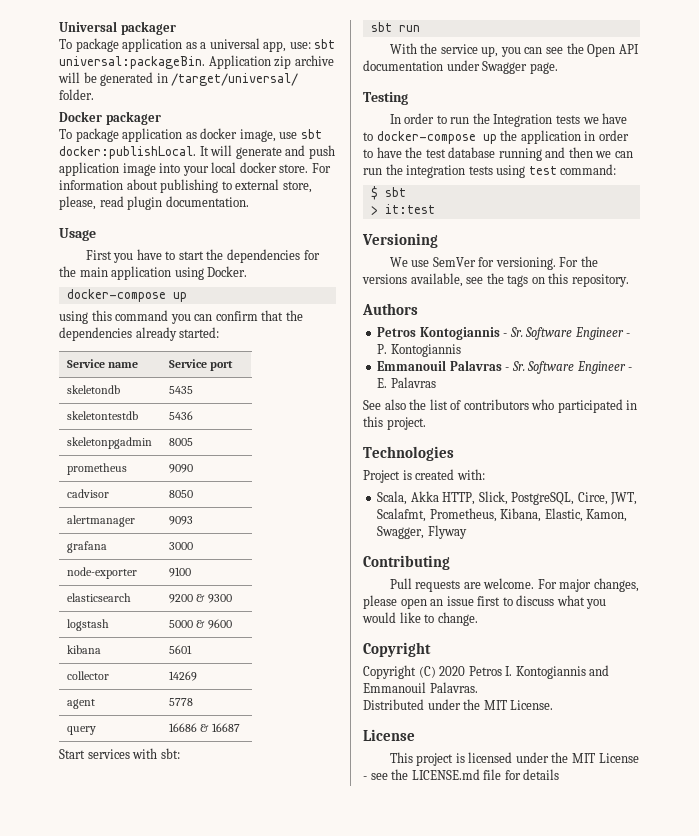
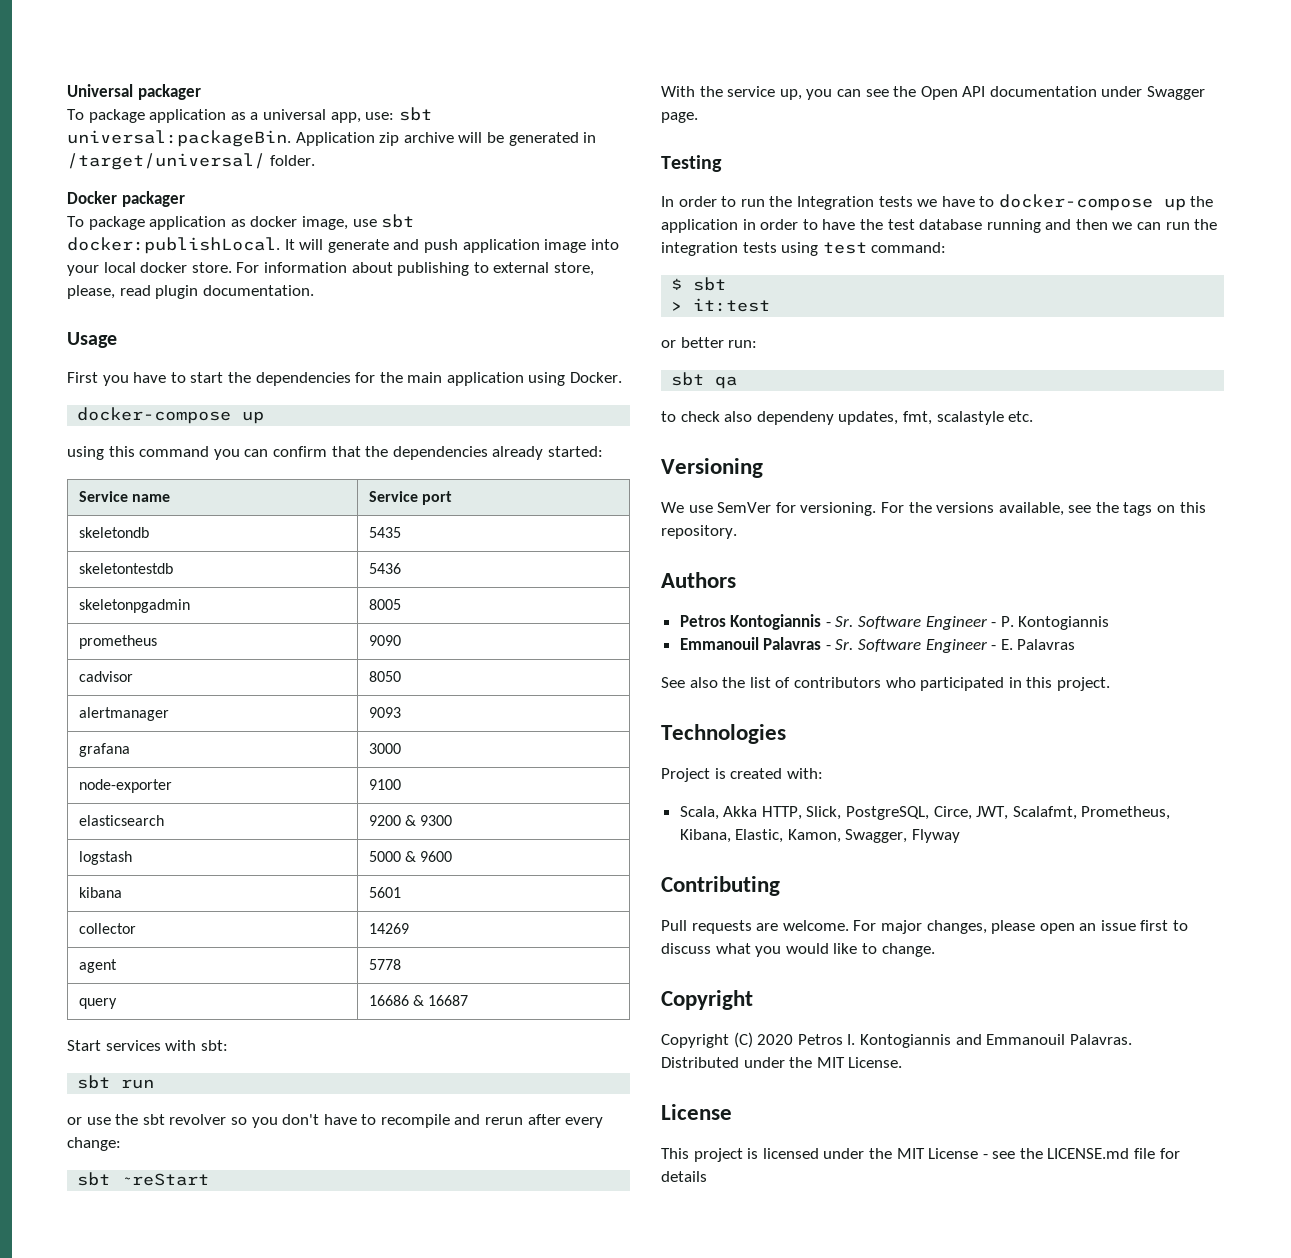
(420, 28) none -> [67,1114,604,1128] [67,1137,121,1151] [77,1172,210,1186] // or use the sbt revolver so you don't have to recompile and rerun after every change: // sbt ~reStart
(435, 209) none -> [661,337,758,348] [671,372,738,389] [661,411,1034,425] // or better run: // sbt qa // to check also dependeny updates, fmt, scalastyle etc.

